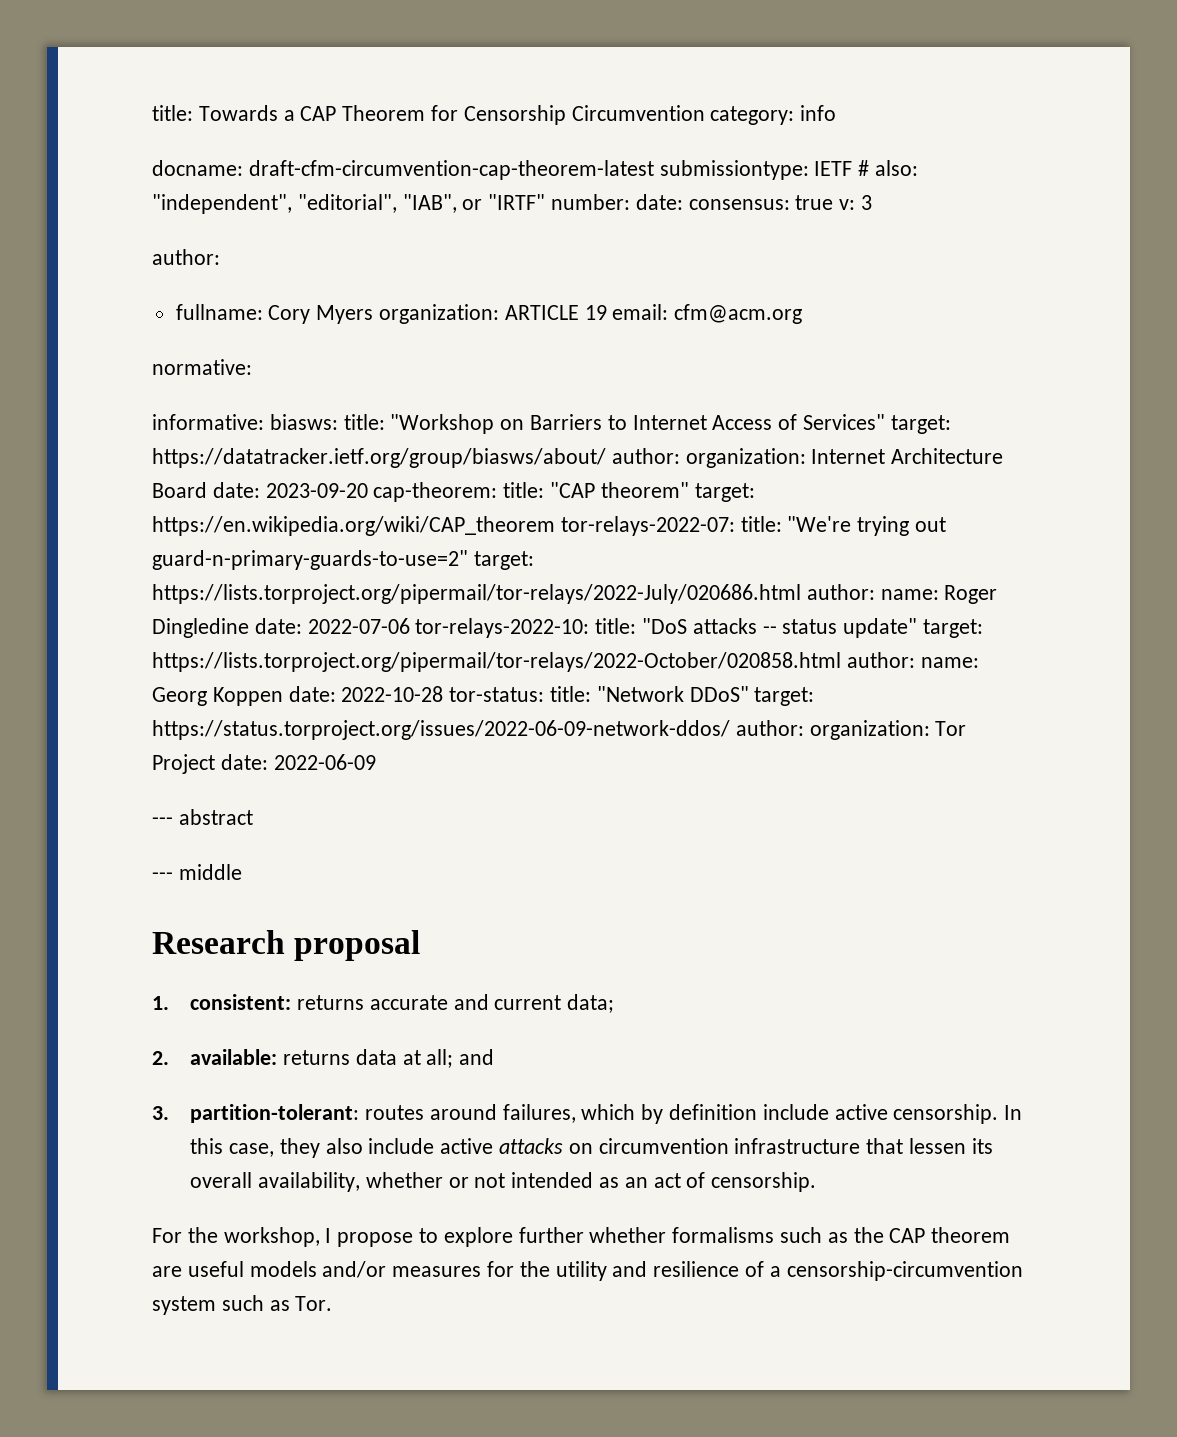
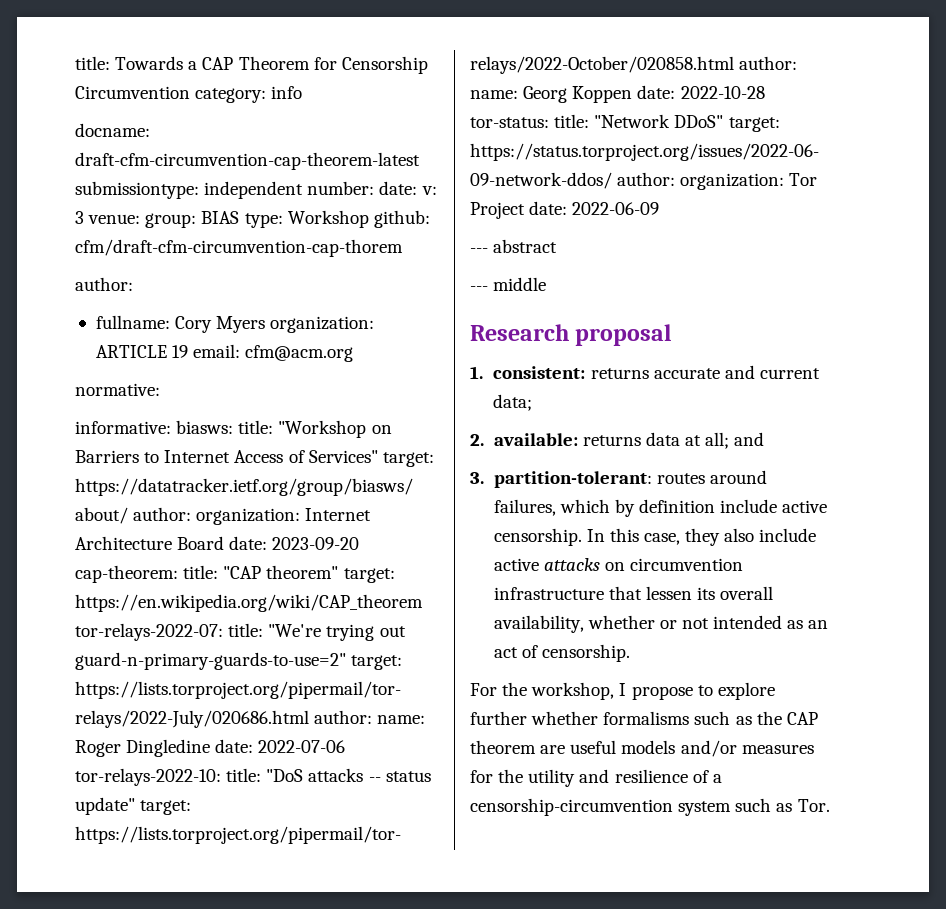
[814,160,919,176] [152,194,873,214] IETF # also: "independent", "editorial", "IAB", or "IRTF" number: date: consensus: true v: 3 -> [204,181,437,199] [75,210,430,228] [75,239,403,257] independent number: date: v: 3 venue: group: BIAS type: Workshop github: cfm/draft-cfm-circumvention-cap-thorem

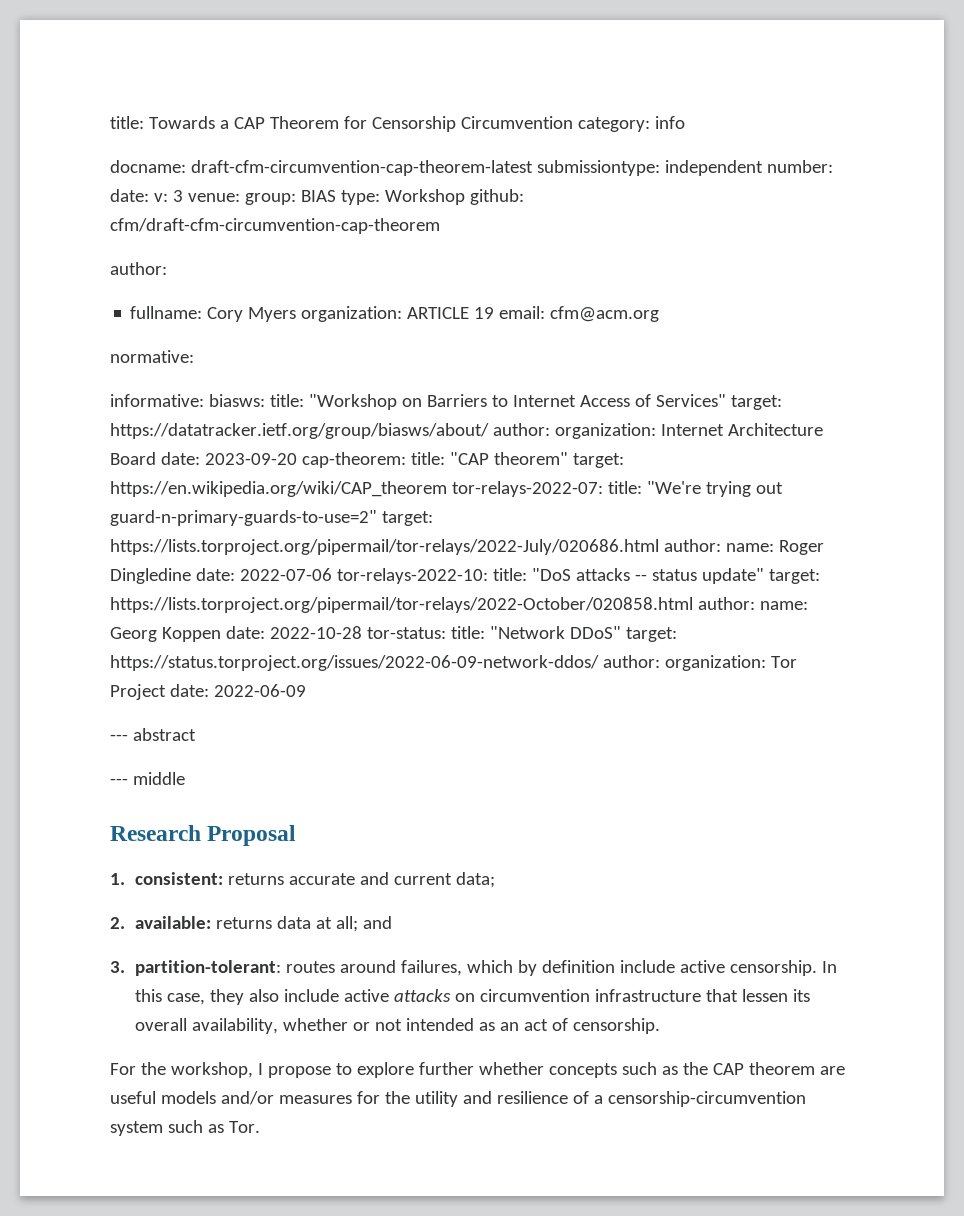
[75,239,403,257] cfm/draft-cfm-circumvention-cap-thorem -> [110,218,440,234] cfm/draft-cfm-circumvention-cap-theorem
[575,324,672,346] proposal -> [207,825,297,846] Proposal
[603,711,690,725] formalisms -> [548,1063,617,1078] concepts

